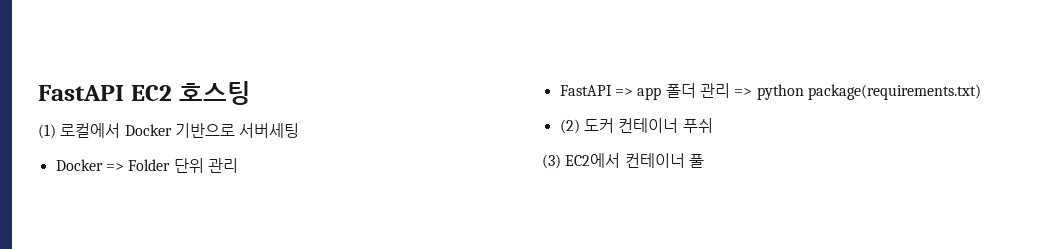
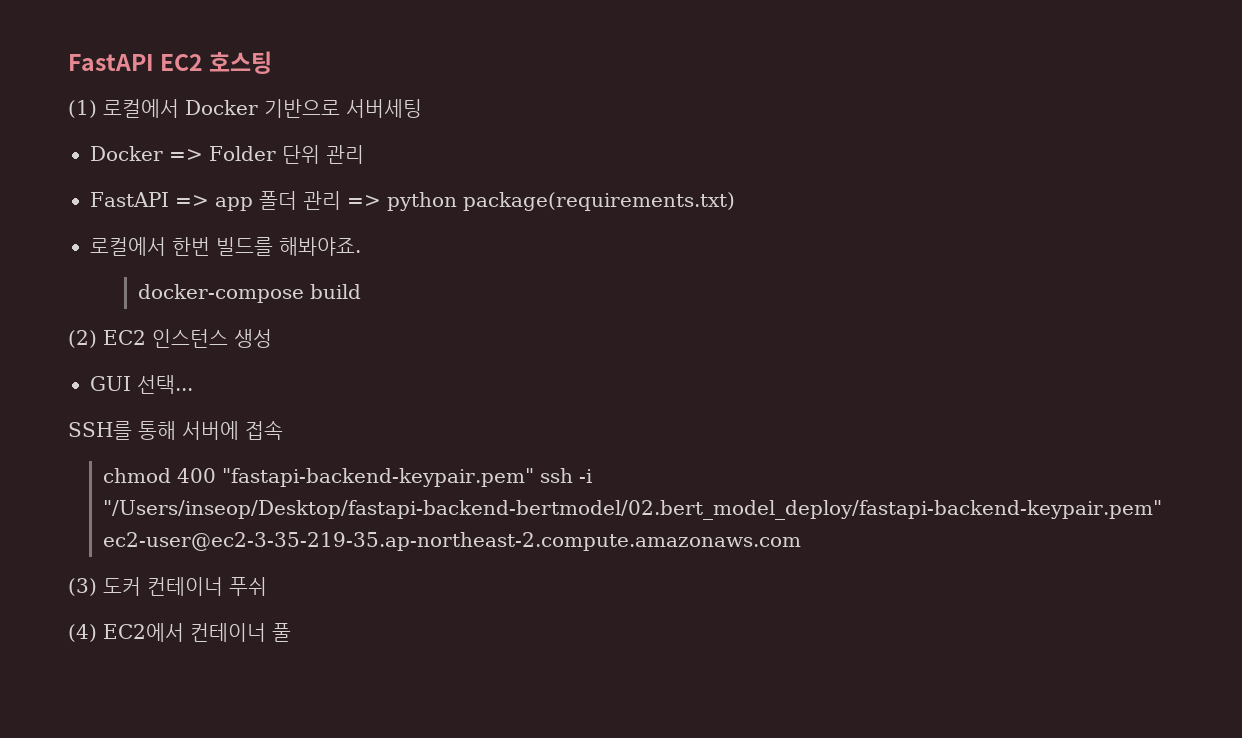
[559,119,580,134] (2) -> [90,237,361,256] [137,284,361,303] [68,329,272,348] [90,375,193,394] [68,420,283,440] [102,468,592,487] [102,500,1162,520] [102,532,801,551] [68,578,97,596] 로컬에서 한번 빌드를 해봐야죠. // docker-compose build // (2) EC2 인스턴스 생성 // GUI 선택... // SSH를 통해 서버에 접속 // chmod 400 "fastapi-backend-keypair.pem" ssh -i "/Users/inseop/Desktop/fastapi-backend-bertmodel/02.bert_model_deploy/fastapi-backend-keypair.pem" ec2-user@ec2-3-35-219-35.ap-northeast-2.compute.amazonaws.com // (3)
[542,154,561,169] (3) -> [68,624,97,642] (4)

